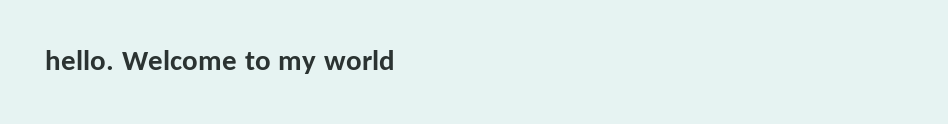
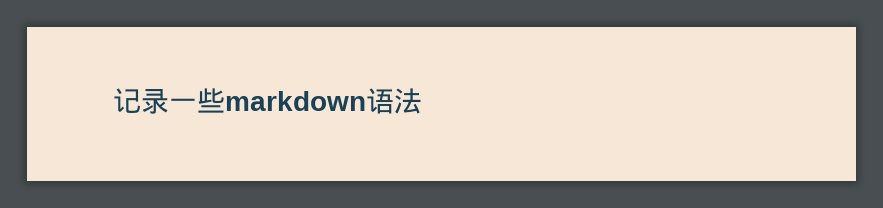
[45,50,396,74] hello. Welcome to my world -> [113,88,422,114] 记录一些markdown语法

